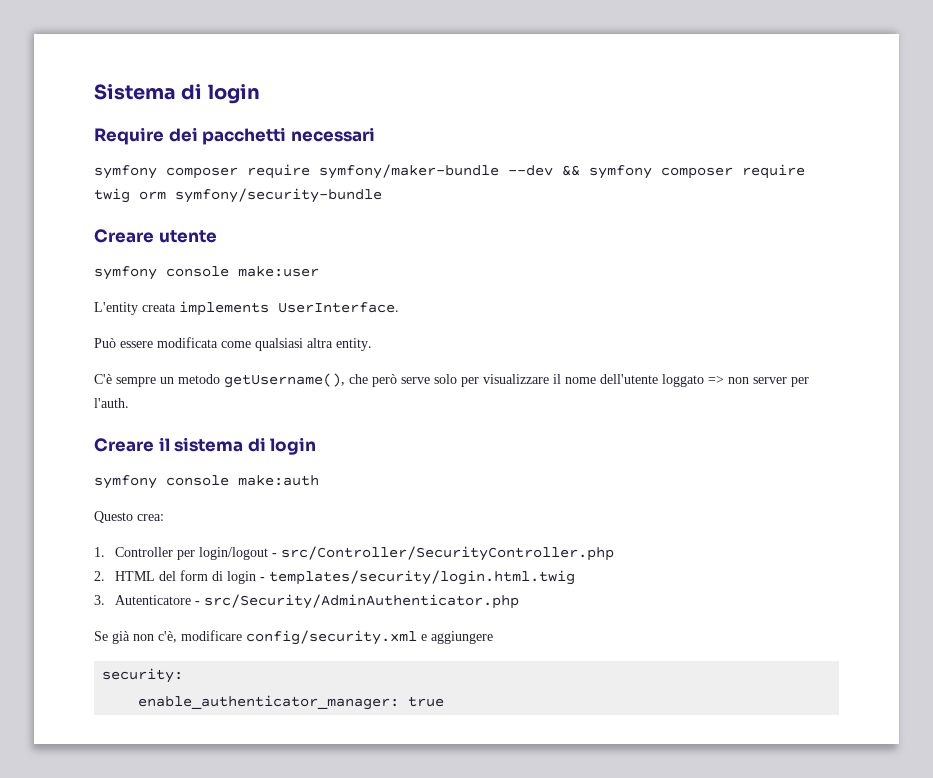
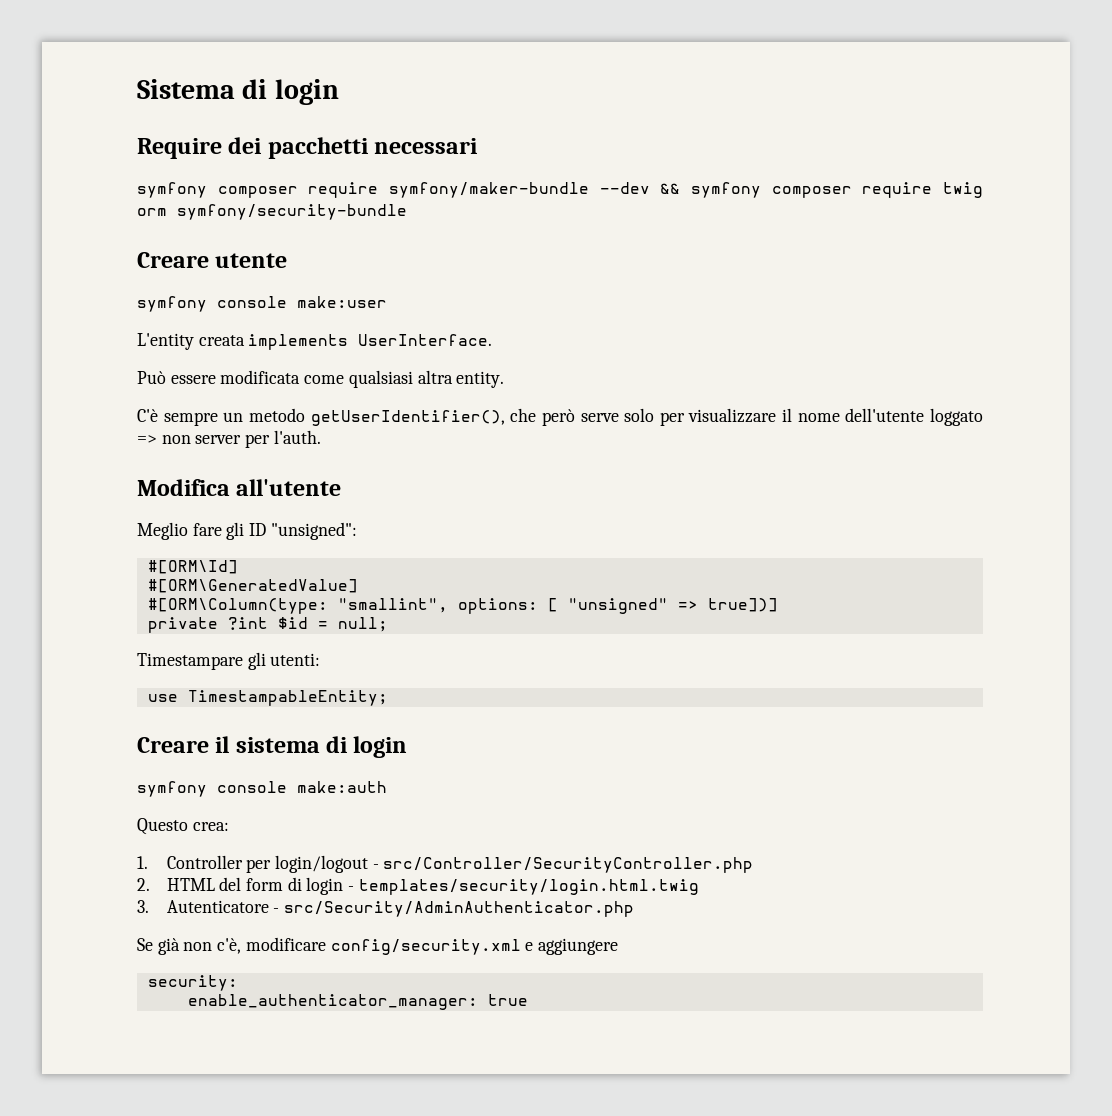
[224,373,345,388] getUsername(), -> [310,410,505,426] getUserIdentifier(),
(129, 403) none -> [137,479,342,496] [137,522,357,540] [147,560,238,574] [147,579,358,593] [147,598,778,614] [147,617,388,633] [137,652,321,670] [147,690,388,706] // Modifica all'utente // Meglio fare gli ID "unsigned": // #[ORM\Id] // #[ORM\GeneratedValue] // #[ORM\Column(type: "smallint", options: [ "unsigned" => true])] // private ?int $id = null; // Timestampare gli utenti: // use TimestampableEntity;

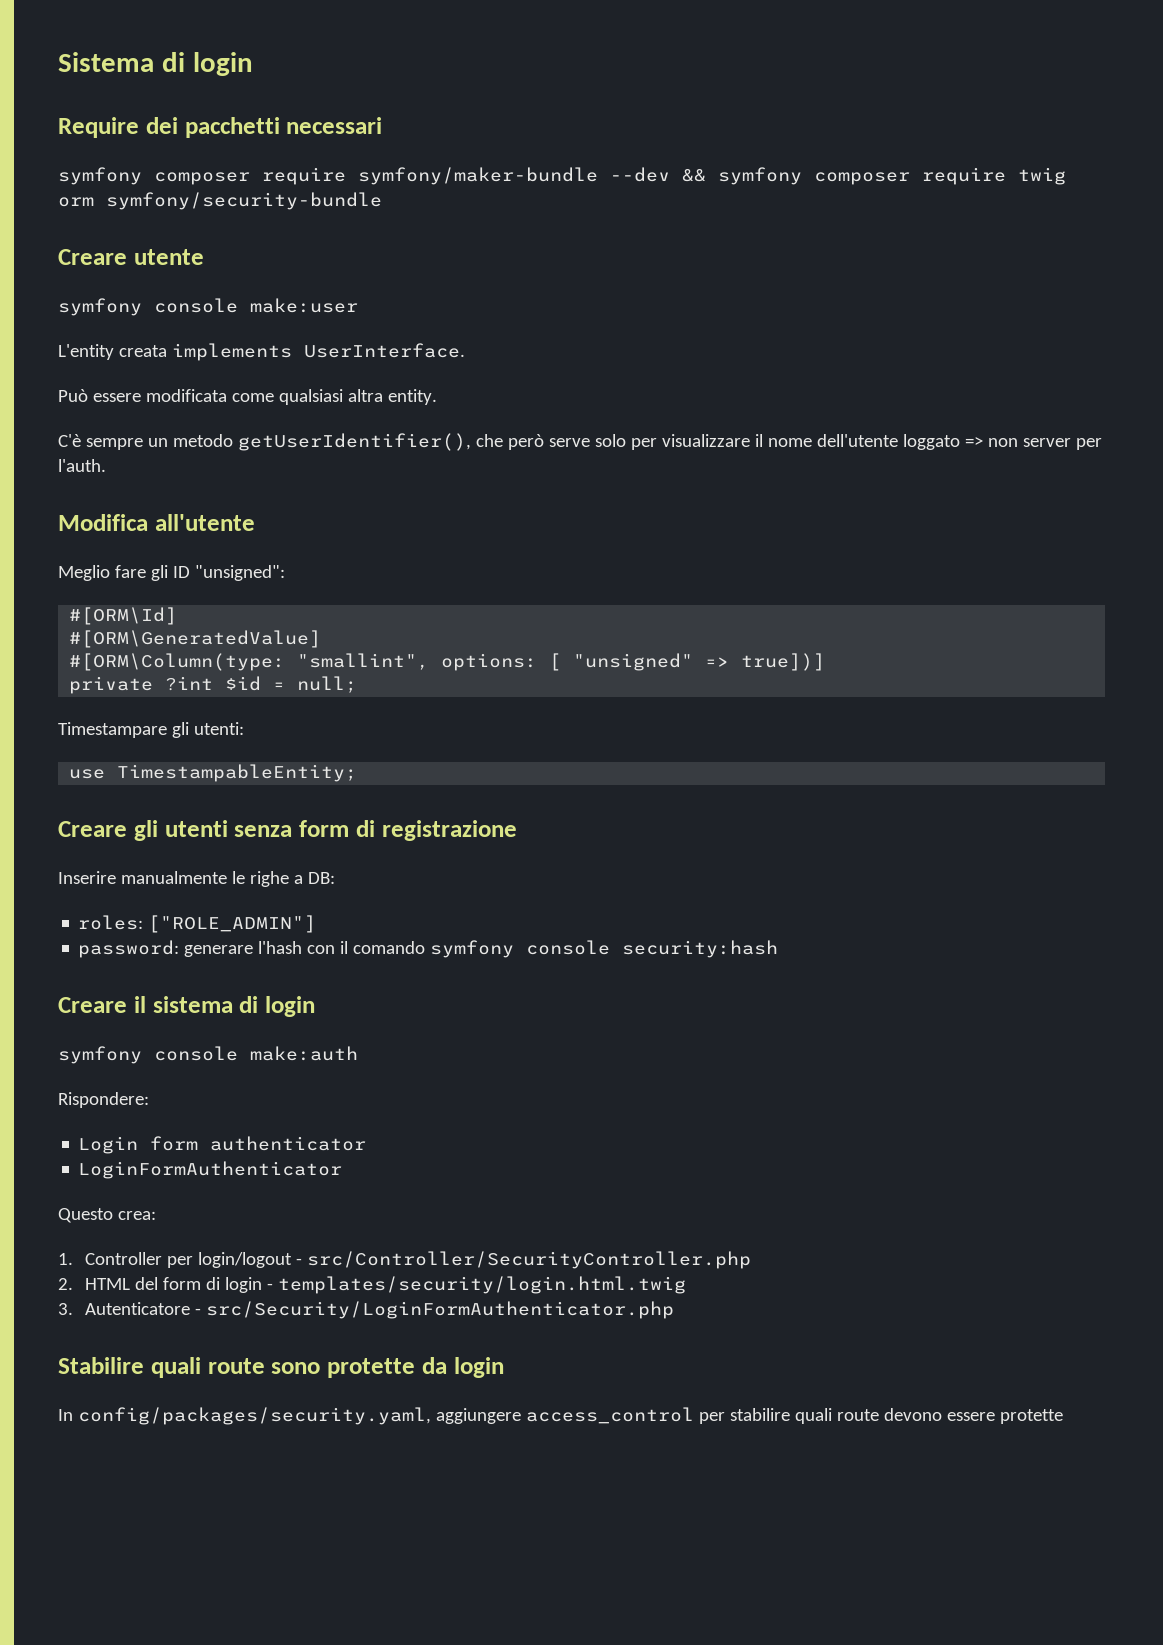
(388, 698) none -> [58,820,517,841] [58,871,335,887] [78,915,317,933] [78,940,779,958] // Creare gli utenti senza form di registrazione // Inserire manualmente le righe a DB: // roles: ["ROLE_ADMIN"] // password: generare l'hash con il comando symfony console security:hash
(387, 787) none -> [58,1092,149,1108] [78,1136,367,1154] [78,1161,343,1179] // Rispondere: // Login form authenticator // LoginFormAuthenticator
[284,901,635,917] [137,937,619,955] [147,975,238,991] [187,994,528,1010] src/Security/AdminAuthenticator.php // Se già non c'è, modificare config/security.xml e aggiungere // security: // enable_authenticator_manager: true -> [206,1301,675,1319] [58,1357,504,1378] [58,1407,1063,1425] src/Security/LoginFormAuthenticator.php // Stabilire quali route sono protette da login // In config/packages/security.yaml, aggiungere access_control per stabilire quali route devono essere protette

